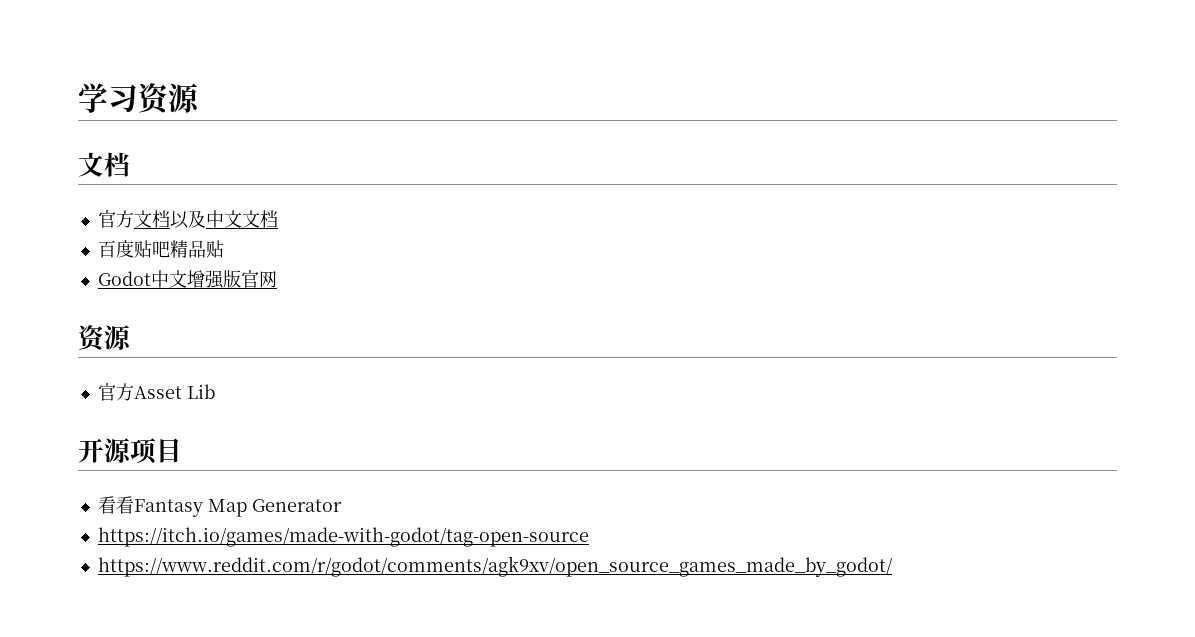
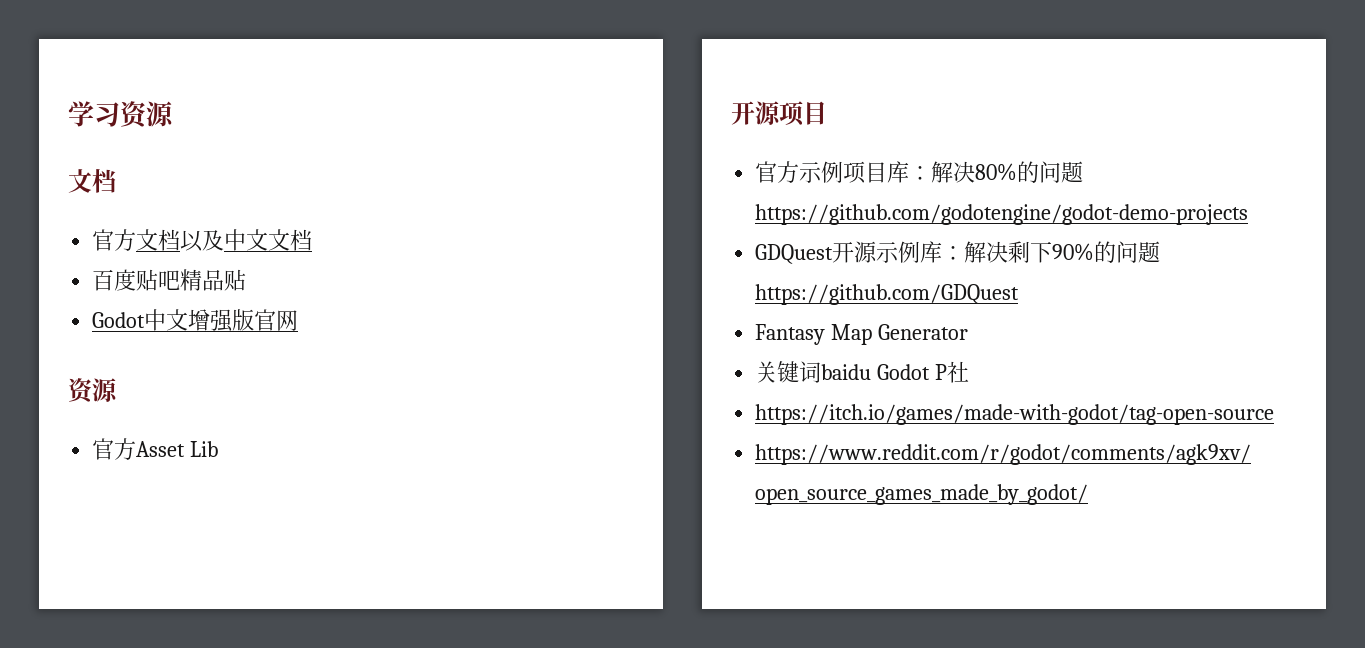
[97,496,342,517] 看看Fantasy Map Generator -> [755,161,1084,184] [755,204,1249,225] [755,241,1161,264] [755,284,1020,305] [755,324,969,345] [755,361,970,383] 官方示例项目库：解决80%的问题https://github.com/godotengine/godot-demo-projects // GDQuest开源示例库：解决剩下90%的问题https://github.com/GDQuest // Fantasy Map Generator // 关键词baidu Godot P社

